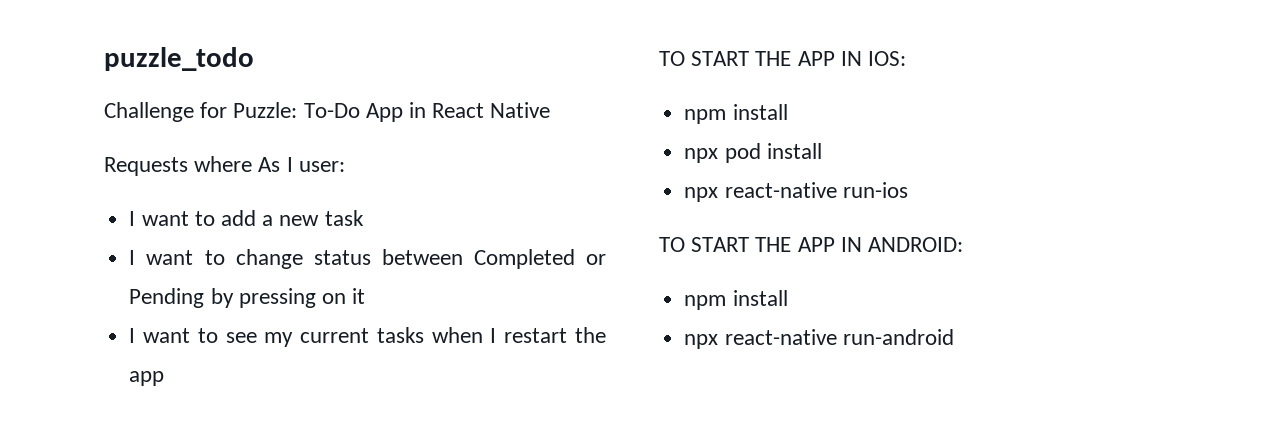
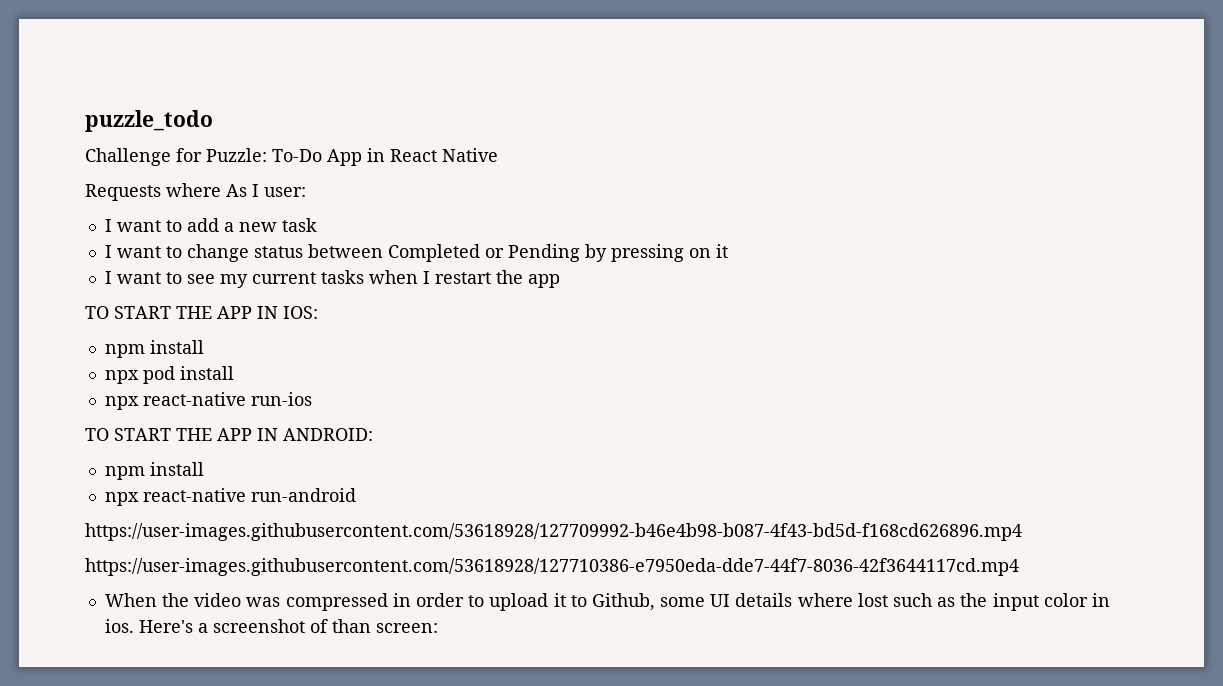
(954, 337) none -> [85,523,1022,541] [85,558,1019,576] [104,593,1111,611] [104,619,438,633] // https://user-images.githubusercontent.com/53618928/127709992-b46e4b98-b087-4f43-bd5d-f168cd626896.mp4 // https://user-images.githubusercontent.com/53618928/127710386-e7950eda-dde7-44f7-8036-42f3644117cd.mp4 // When the video was compressed in order to upload it to Github, some UI details where lost such as the input color in ios. Here's a screenshot of than screen:

